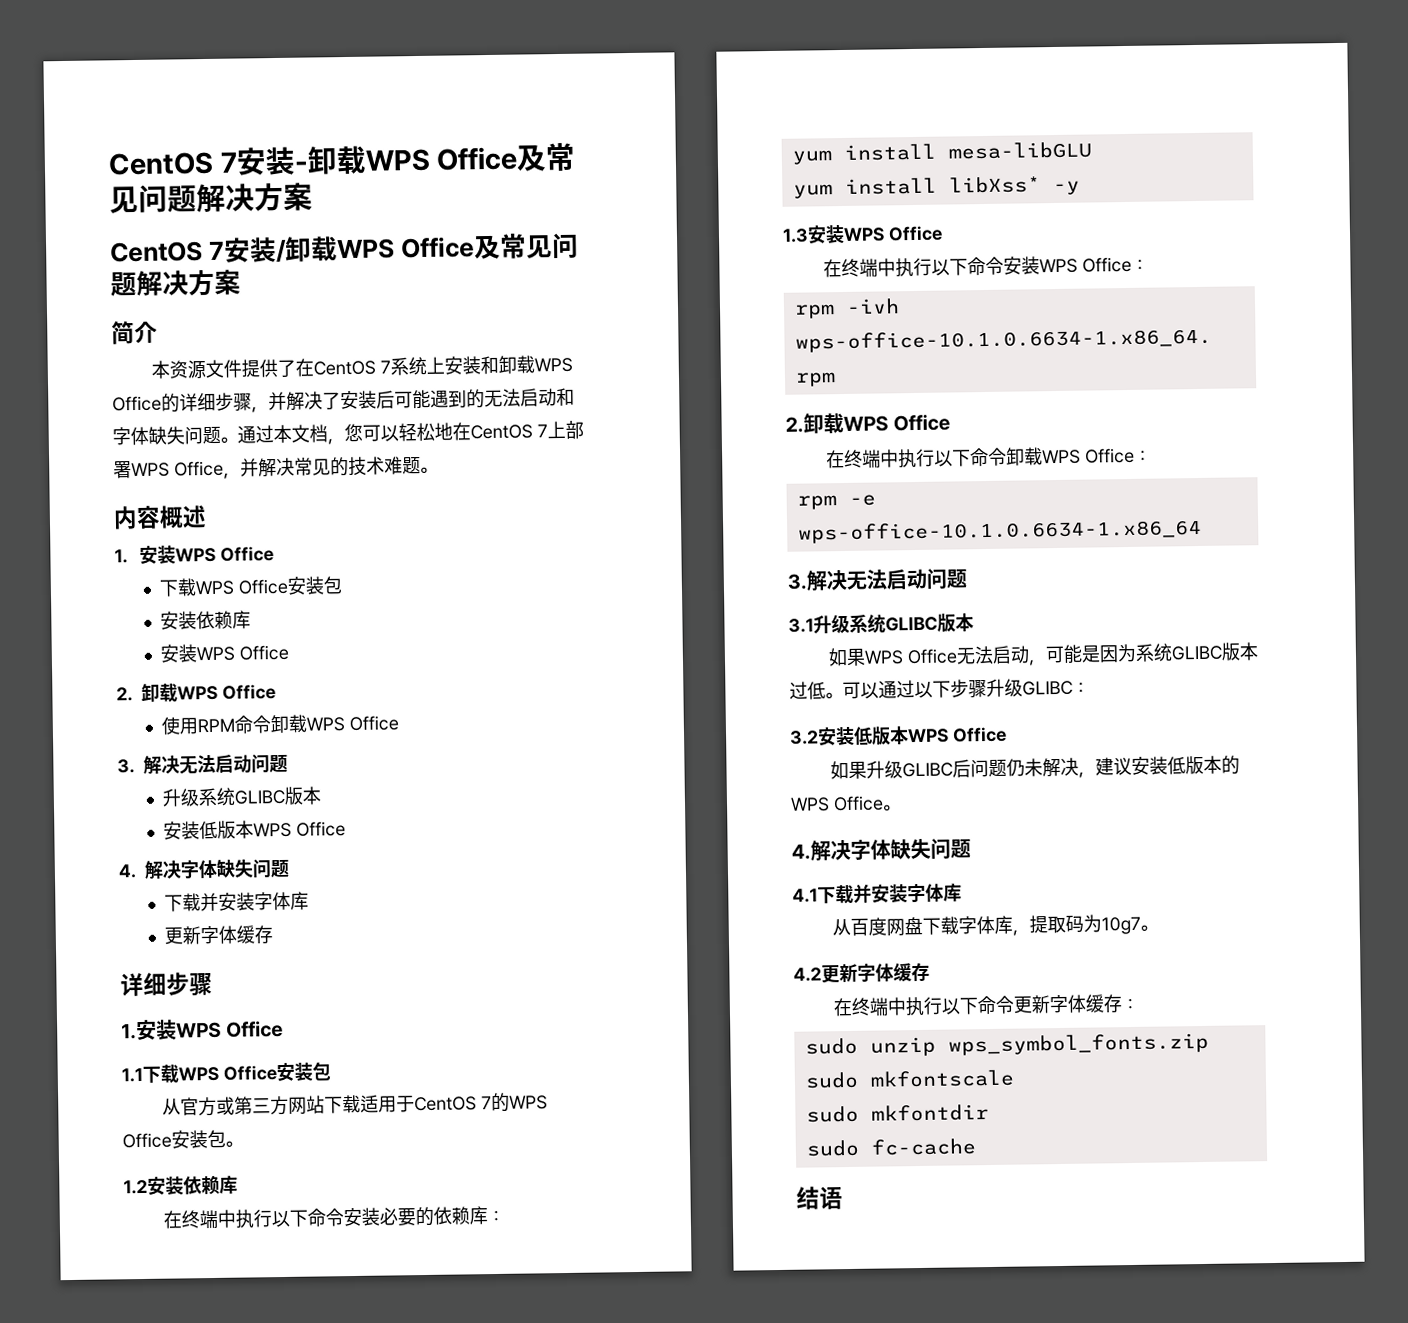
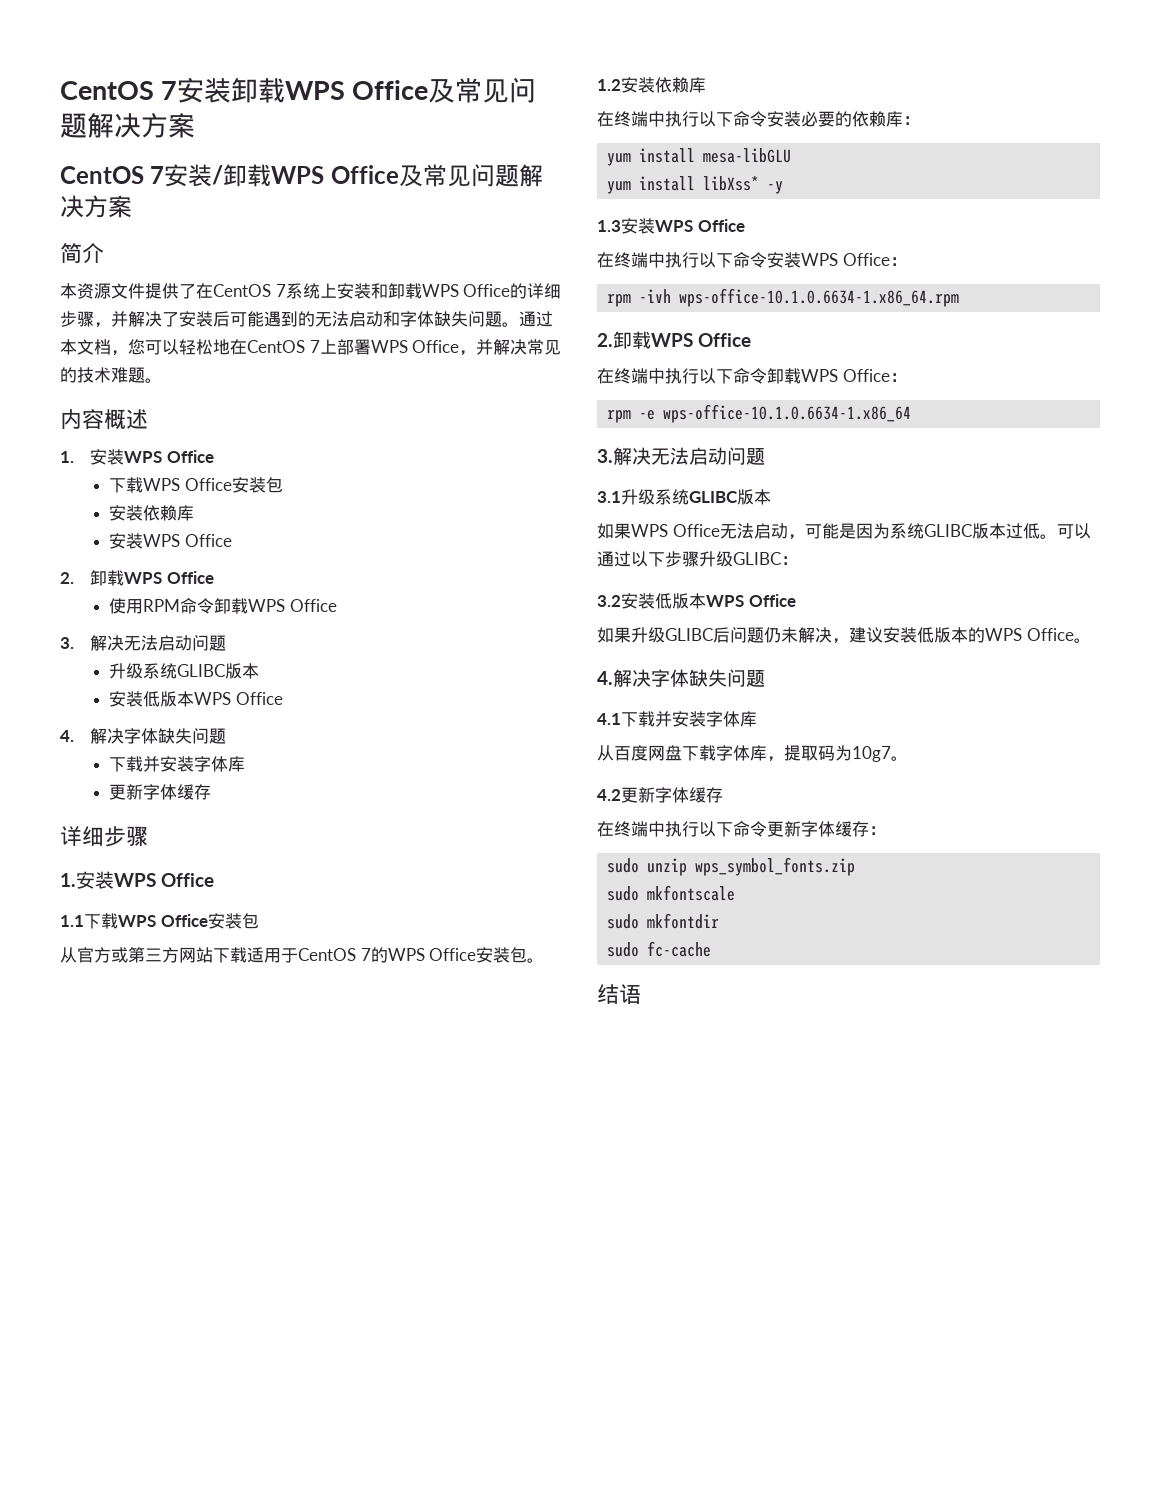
[108,146,309,176] CentOS 7安装- -> [60,77,232,103] CentOS 7安装

